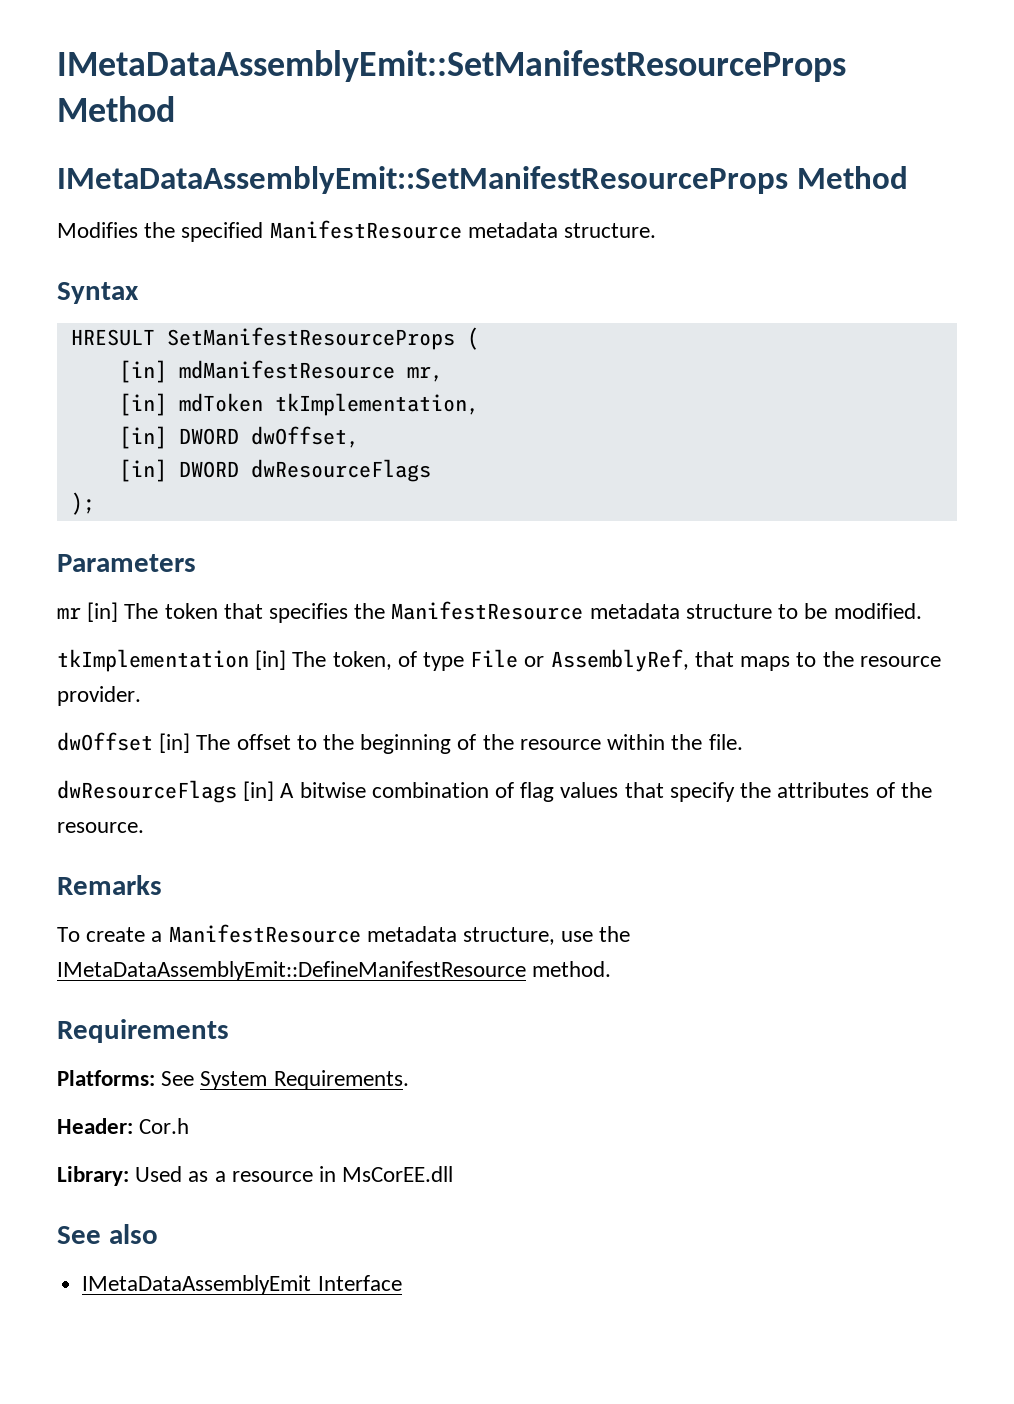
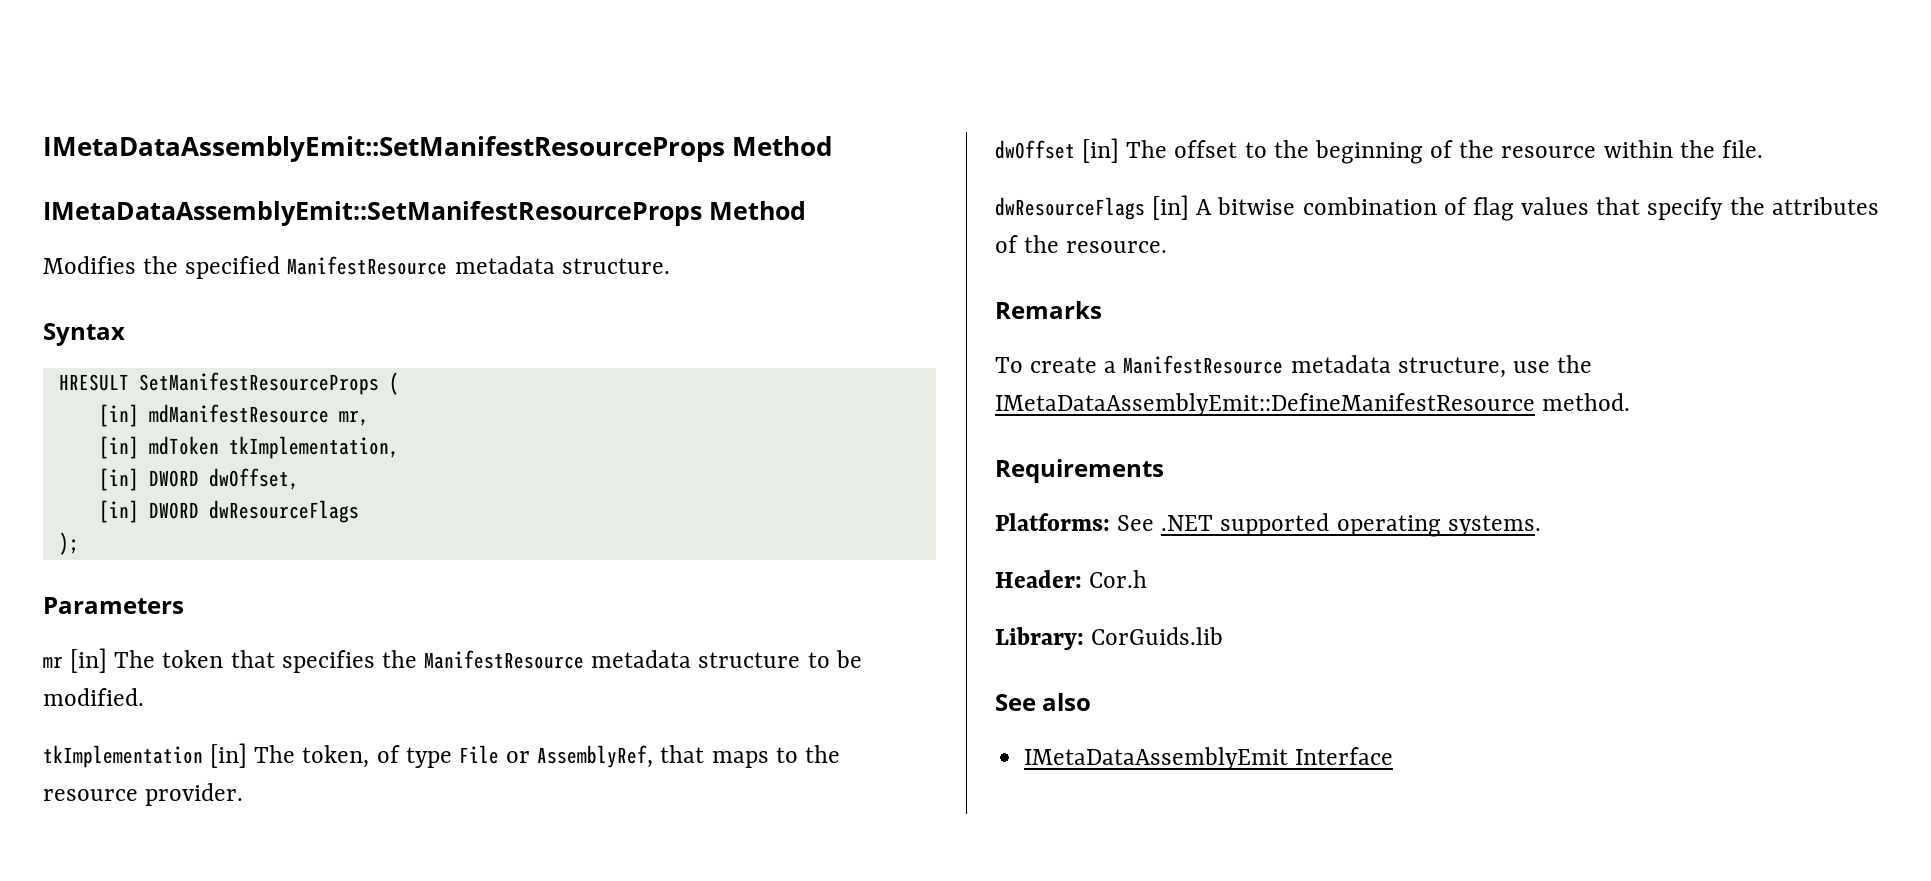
[200,1070,409,1090] System Requirements. -> [1161,513,1541,537] .NET supported operating systems.
[135,1166,454,1182] Used as a resource in MsCorEE.dll -> [1091,627,1224,645] CorGuids.lib

